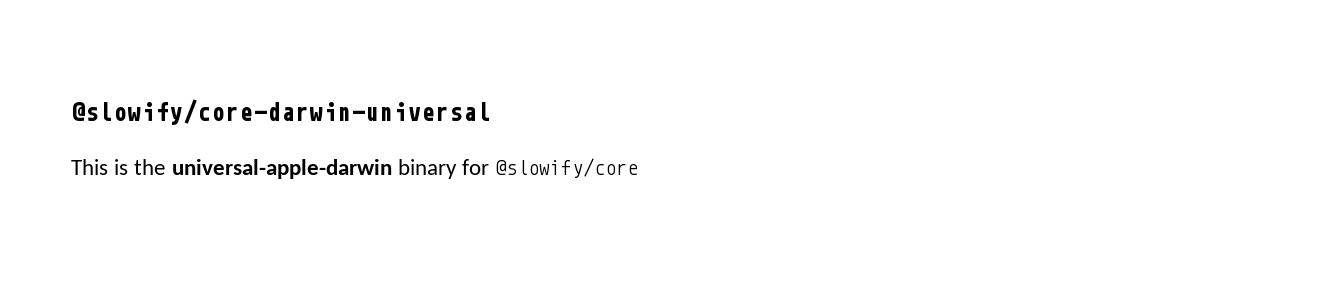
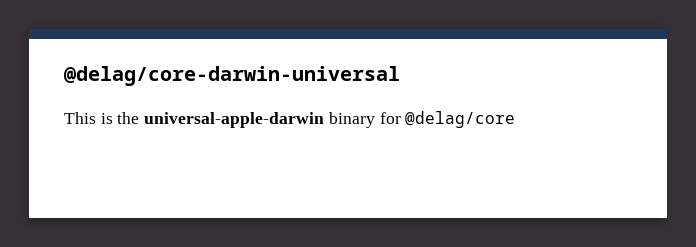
[71,99,491,125] @slowify/core-darwin-universal -> [64,66,400,86] @delag/core-darwin-universal
[495,158,639,178] @slowify/core -> [405,111,516,128] @delag/core

